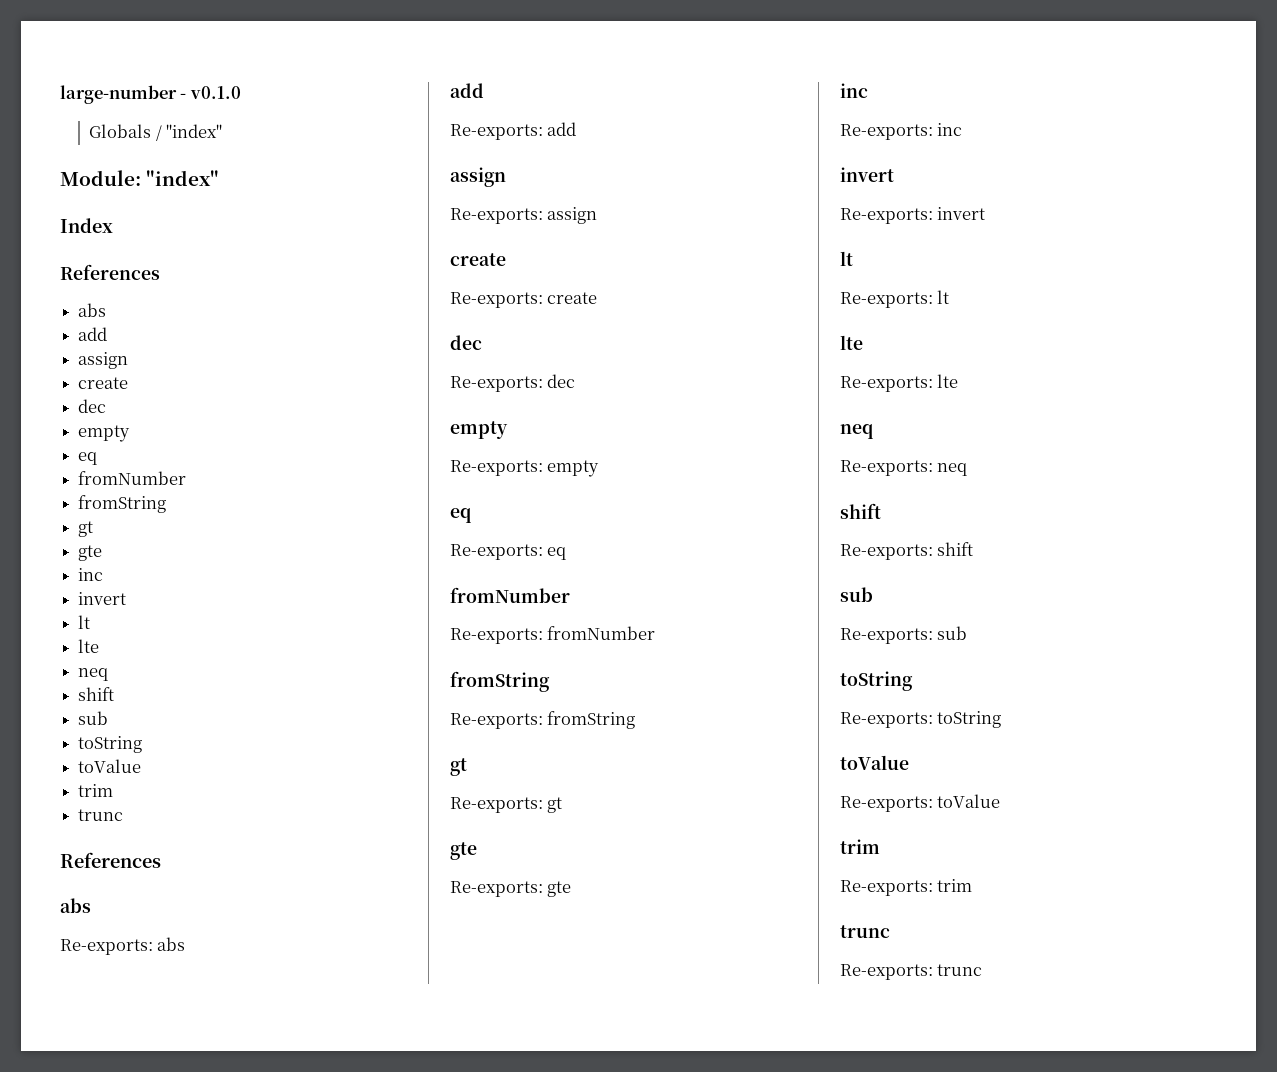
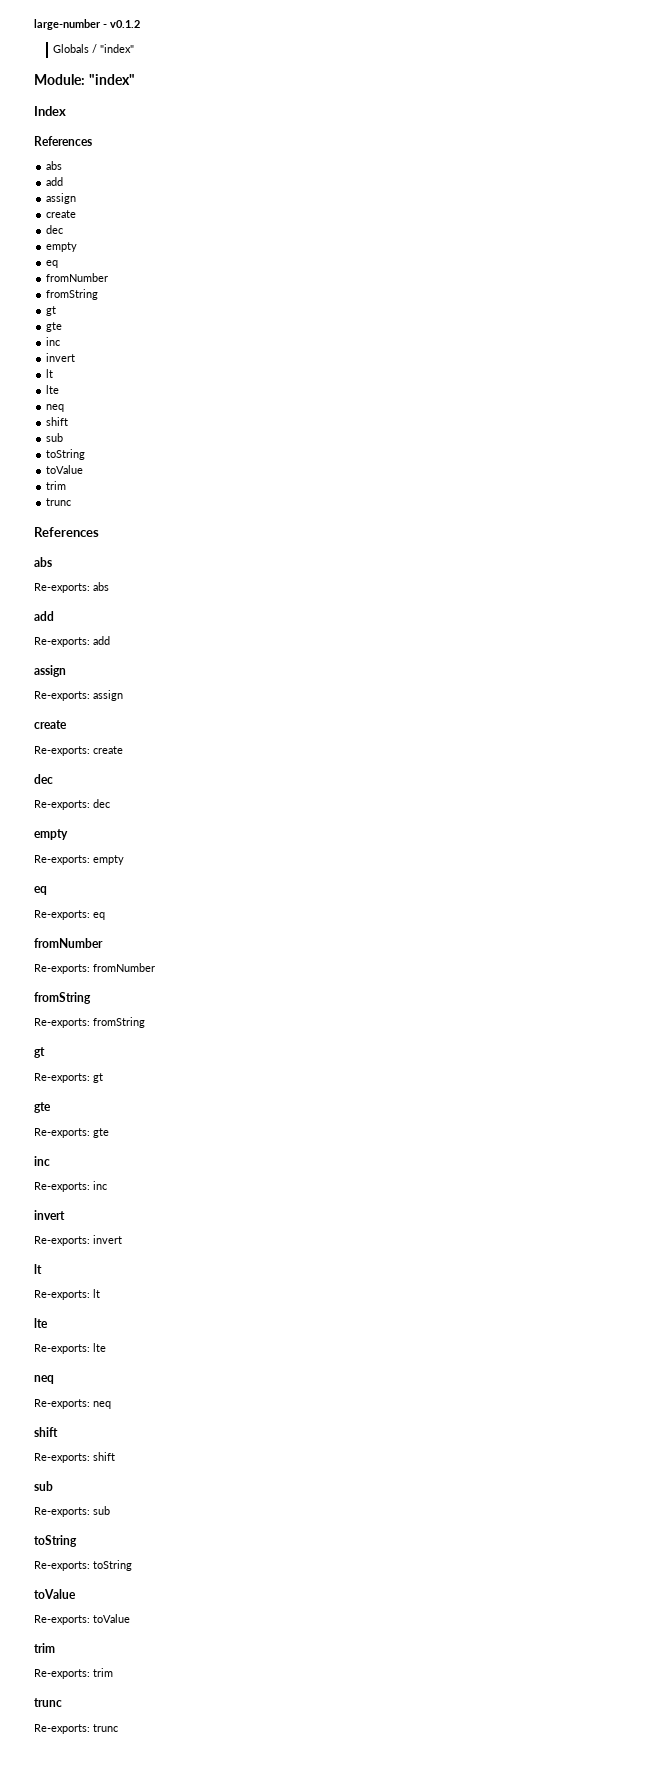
[189,86,241,99] v0.1.0 -> [110,20,140,28] v0.1.2

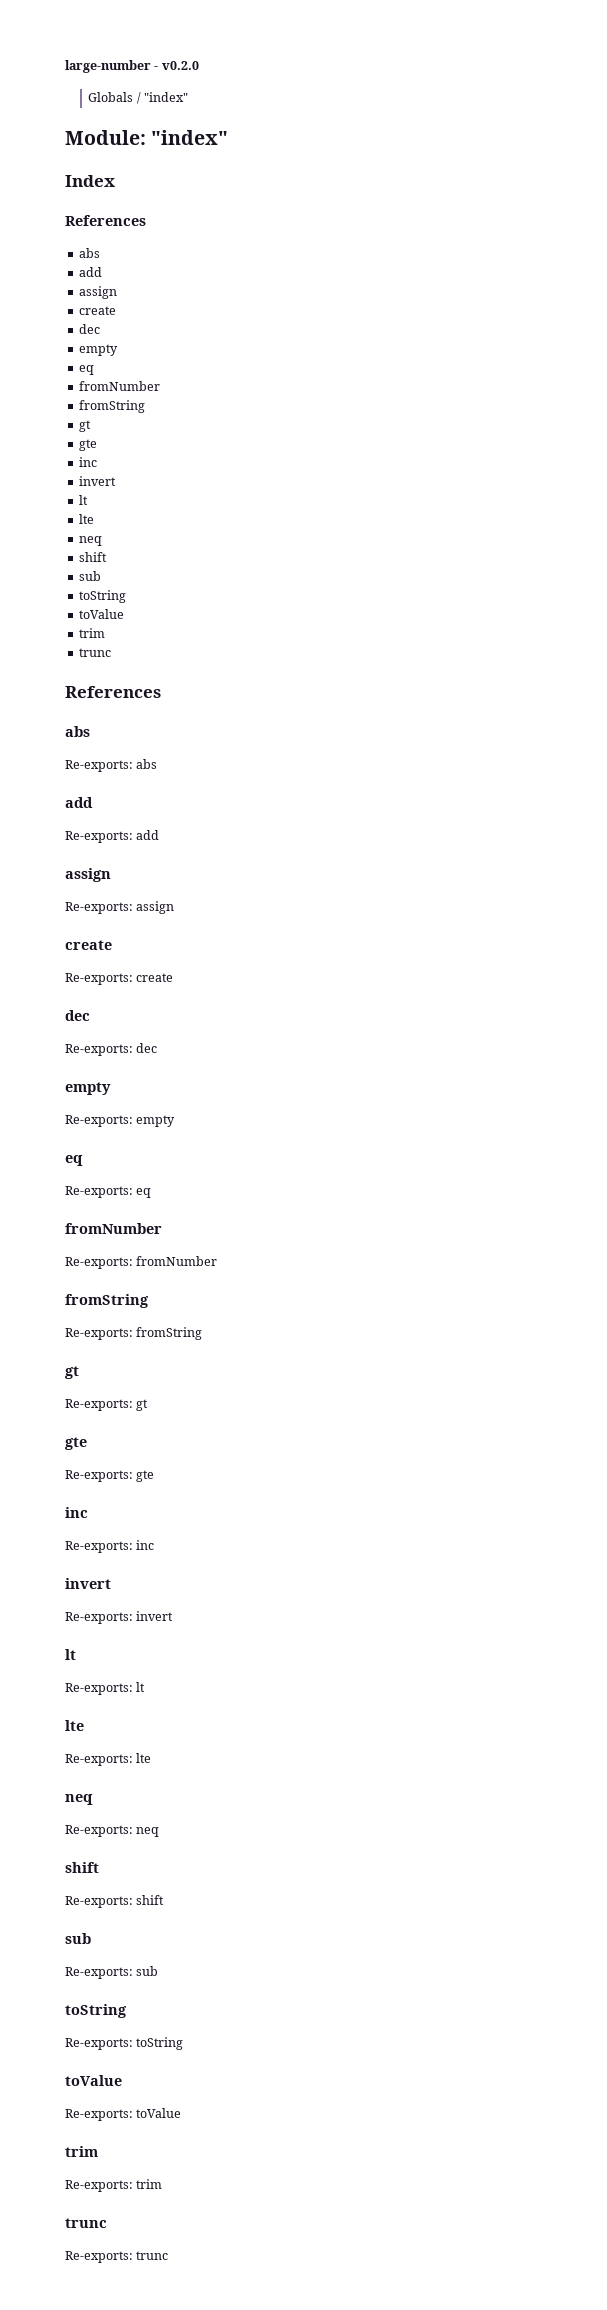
[110,20,140,28] v0.1.2 -> [161,61,199,70] v0.2.0

